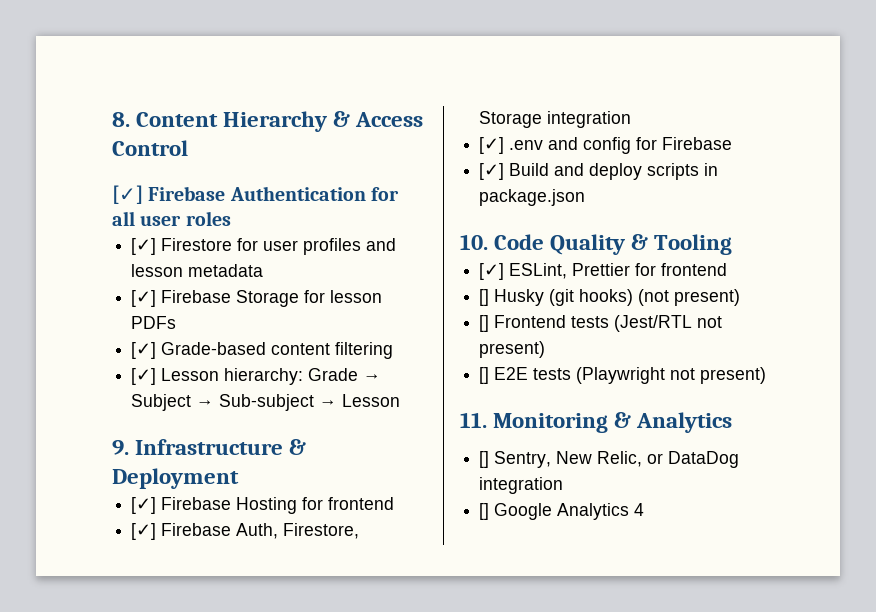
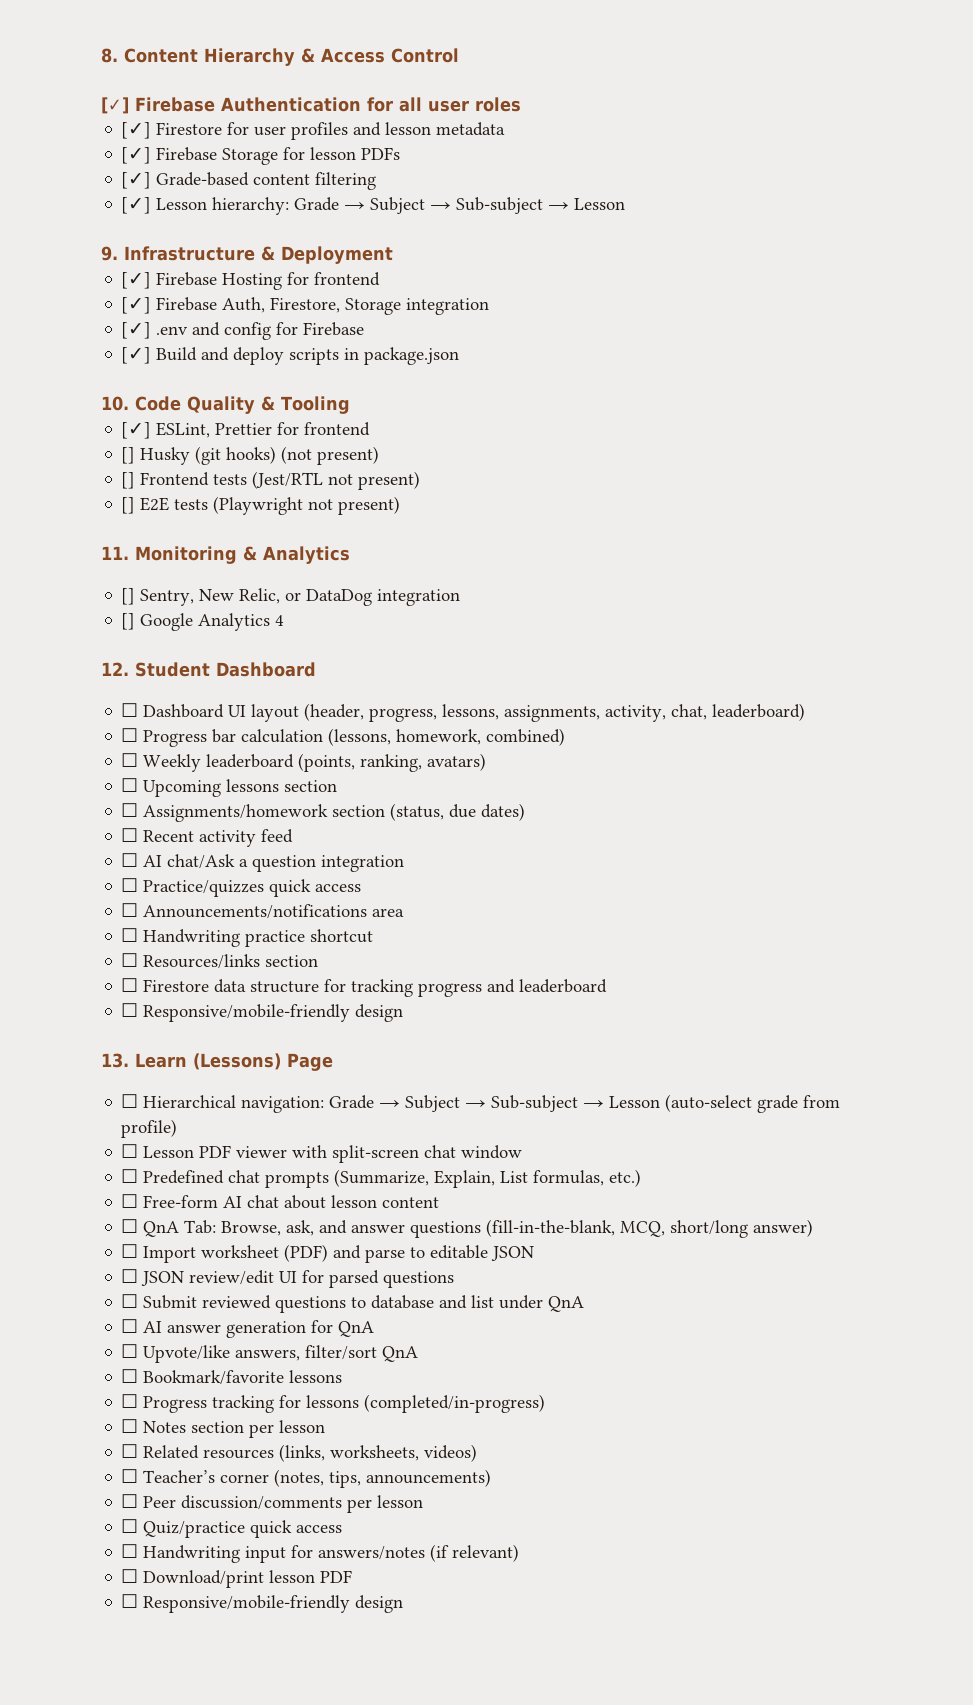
(645, 509) none -> [101,662,316,677] [121,703,806,722] [121,728,566,747] [121,753,487,772] [121,778,338,797] [121,803,526,822] [121,828,294,847] [121,853,405,872] [121,878,362,897] [121,903,405,919] [121,928,374,947] [121,953,319,969] [121,978,608,997] [121,1003,404,1022] [101,1053,333,1071] [121,1094,841,1113] [121,1119,178,1138] [121,1144,523,1163] [121,1169,642,1188] [121,1194,440,1209] [121,1219,814,1238] [121,1244,535,1263] [121,1269,455,1288] [121,1294,585,1313] [121,1319,375,1338] [121,1344,419,1363] [121,1369,343,1385] [121,1394,546,1413] [121,1419,326,1438] [121,1444,478,1462] [121,1469,492,1488] [121,1494,424,1513] [121,1519,343,1538] [121,1544,520,1563] [121,1569,353,1588] [121,1594,404,1613] // 12. Student Dashboard // ☐ Dashboard UI layout (header, progress, lessons, assignments, activity, chat, leaderboard) // ☐ Progress bar calculation (lessons, homework, combined) // ☐ Weekly leaderboard (points, ranking, avatars) // ☐ Upcoming lessons section // ☐ Assignments/homework section (status, due dates) // ☐ Recent activity feed // ☐ AI chat/Ask a question integration // ☐ Practice/quizzes quick access // ☐ Announcements/notifications area // ☐ Handwriting practice shortcut // ☐ Resources/links section // ☐ Firestore data structure for tracking progress and leaderboard // ☐ Responsive/mobile-friendly design // 13. Learn (Lessons) Page // ☐ Hierarchical navigation: Grade → Subject → Sub-subject → Lesson (auto-select grade from profile) // ☐ Lesson PDF viewer with split-screen chat window // ☐ Predefined chat prompts (Summarize, Explain, List formulas, etc.) // ☐ Free-form AI chat about lesson content // ☐ QnA Tab: Browse, ask, and answer questions (fill-in-the-blank, MCQ, short/long answer) // ☐ Import worksheet (PDF) and parse to editable JSON // ☐ JSON review/edit UI for parsed questions // ☐ Submit reviewed questions to database and list under QnA // ☐ AI answer generation for QnA // ☐ Upvote/like answers, filter/sort QnA // ☐ Bookmark/favorite lessons // ☐ Progress tracking for lessons (completed/in-progress) // ☐ Notes section per lesson // ☐ Related resources (links, worksheets, videos) // ☐ Teacher’s corner (notes, tips, announcements) // ☐ Peer discussion/comments per lesson // ☐ Quiz/practice quick access // ☐ Handwriting input for answers/notes (if relevant) // ☐ Download/print lesson PDF // ☐ Responsive/mobile-friendly design

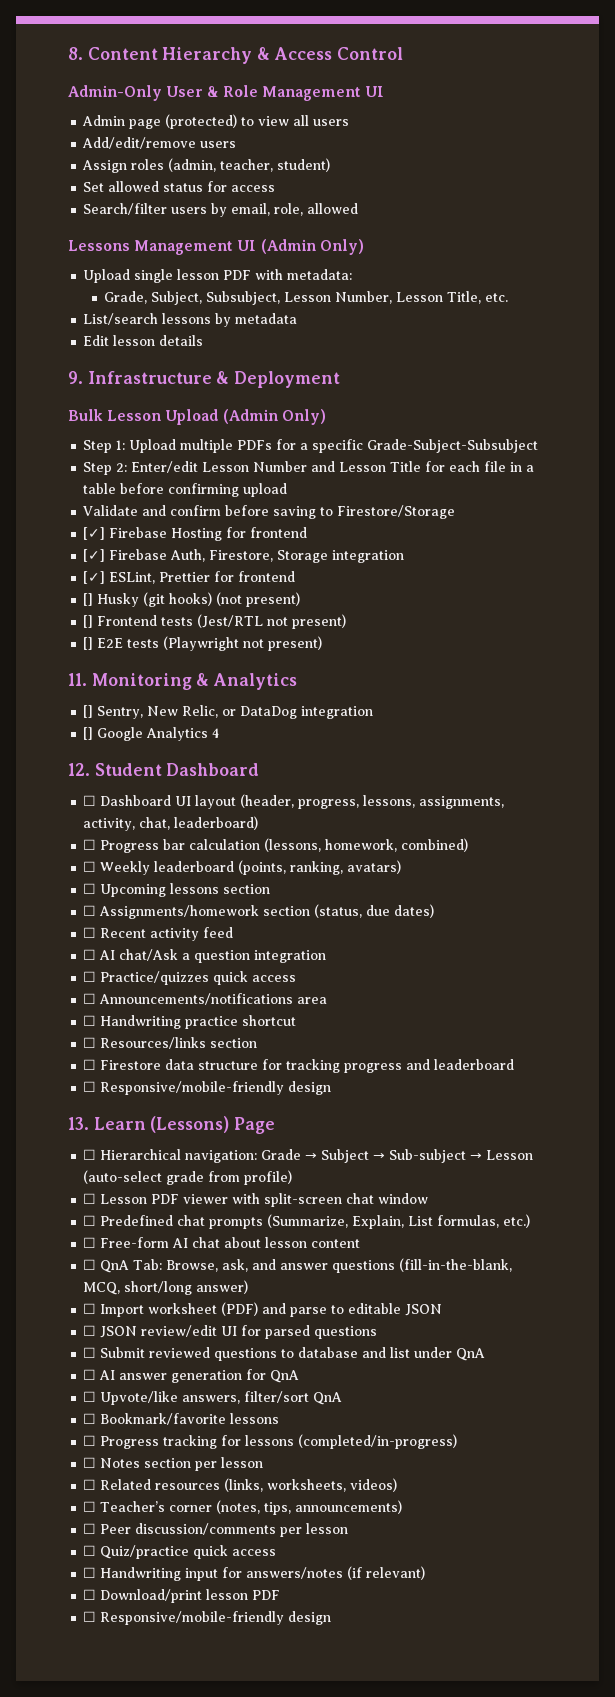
[101,97,521,114] [121,122,506,140] [121,147,401,165] [121,172,377,190] [121,197,626,215] [101,246,393,264] [✓] Firebase Authentication for all user roles // [✓] Firestore for user profiles and lesson metadata // [✓] Firebase Storage for lesson PDFs // [✓] Grade-based content filtering // [✓] Lesson hierarchy: Grade → Subject → Sub-subject → Lesson // 9. Infrastructure & Deployment -> [68,85,384,101] [82,114,350,129] [82,137,237,149] [82,158,331,173] [83,181,276,192] [83,203,359,217] [68,239,364,255] [83,269,353,283] [104,291,509,305] [83,313,298,327] [83,335,204,346] [68,371,341,388] [68,409,326,425] [83,439,539,453] [83,461,535,475] [83,483,288,497] [83,505,456,519] Admin-Only User & Role Management UI // Admin page (protected) to view all users // Add/edit/remove users // Assign roles (admin, teacher, student) // Set allowed status for access // Search/filter users by email, role, allowed // Lessons Management UI (Admin Only) // Upload single lesson PDF with metadata: // Grade, Subject, Subsubject, Lesson Number, Lesson Title, etc. // List/search lessons by metadata // Edit lesson details // 9. Infrastructure & Deployment // Bulk Lesson Upload (Admin Only) // Step 1: Upload multiple PDFs for a specific Grade-Subject-Subsubject // Step 2: Enter/edit Lesson Number and Lesson Title for each file in a table before confirming upload // Validate and confirm before saving to Firestore/Storage
[121,322,365,340] [121,347,460,365] [101,396,350,414] // [✓] .env and config for Firebase // [✓] Build and deploy scripts in package.json // 10. Code Quality & Tooling -> (405, 556) none

